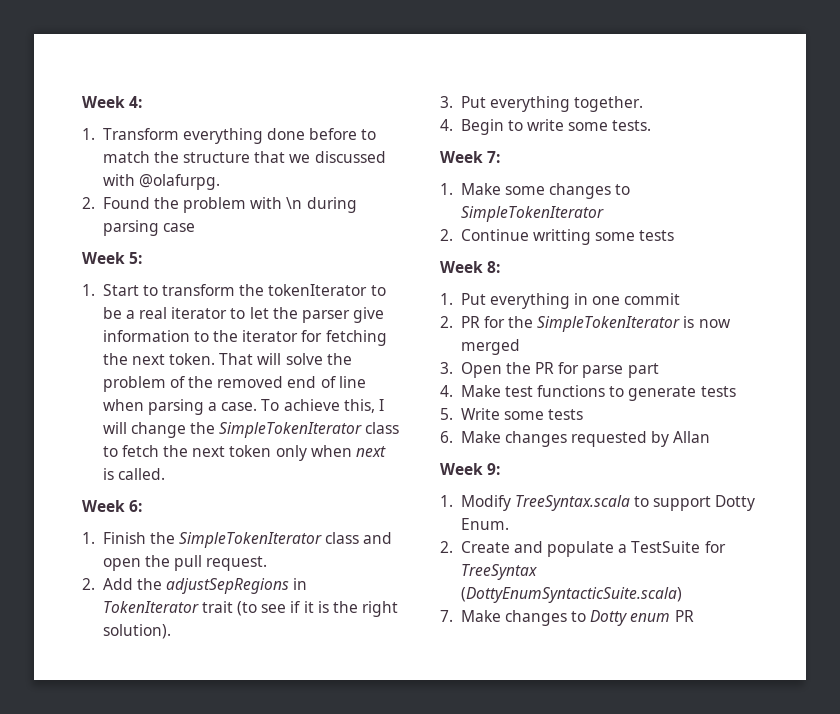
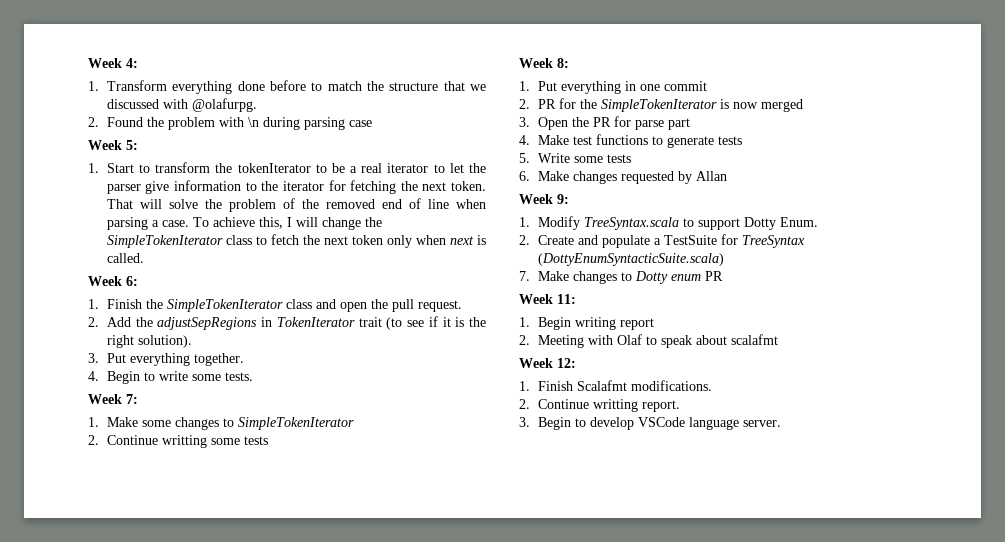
(694, 616) none -> [519,294,576,304] [519,317,654,330] [519,334,778,348] [519,358,576,368] [519,380,712,391] [519,399,680,412] [519,417,781,430] // Week 11: // 1. Begin writing report // 2. Meeting with Olaf to speak about scalafmt // Week 12: // 1. Finish Scalafmt modifications. // 2. Continue writting report. // 3. Begin to develop VSCode language server.

